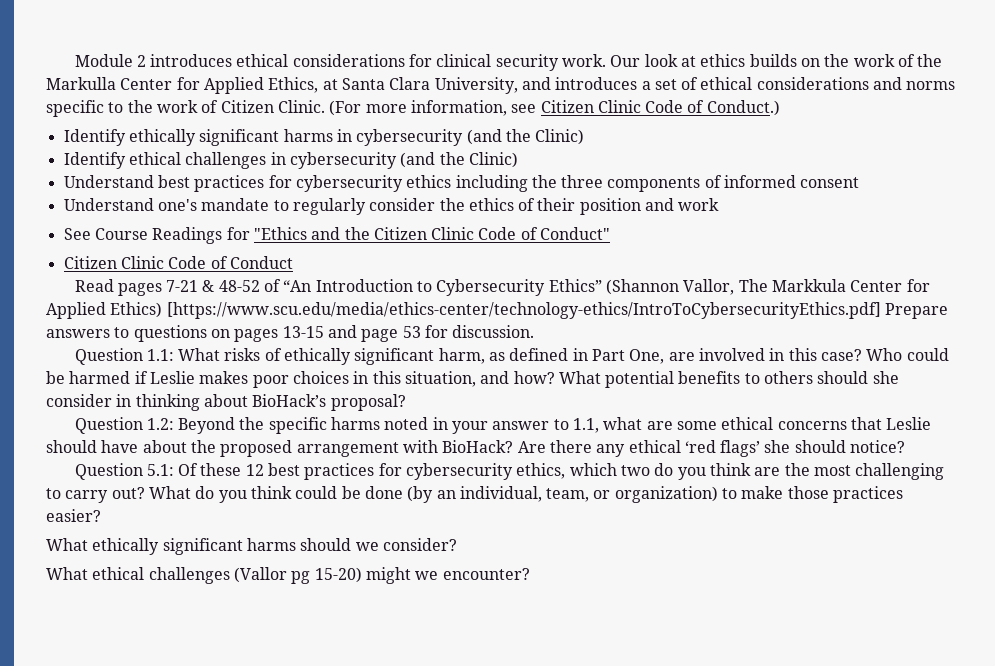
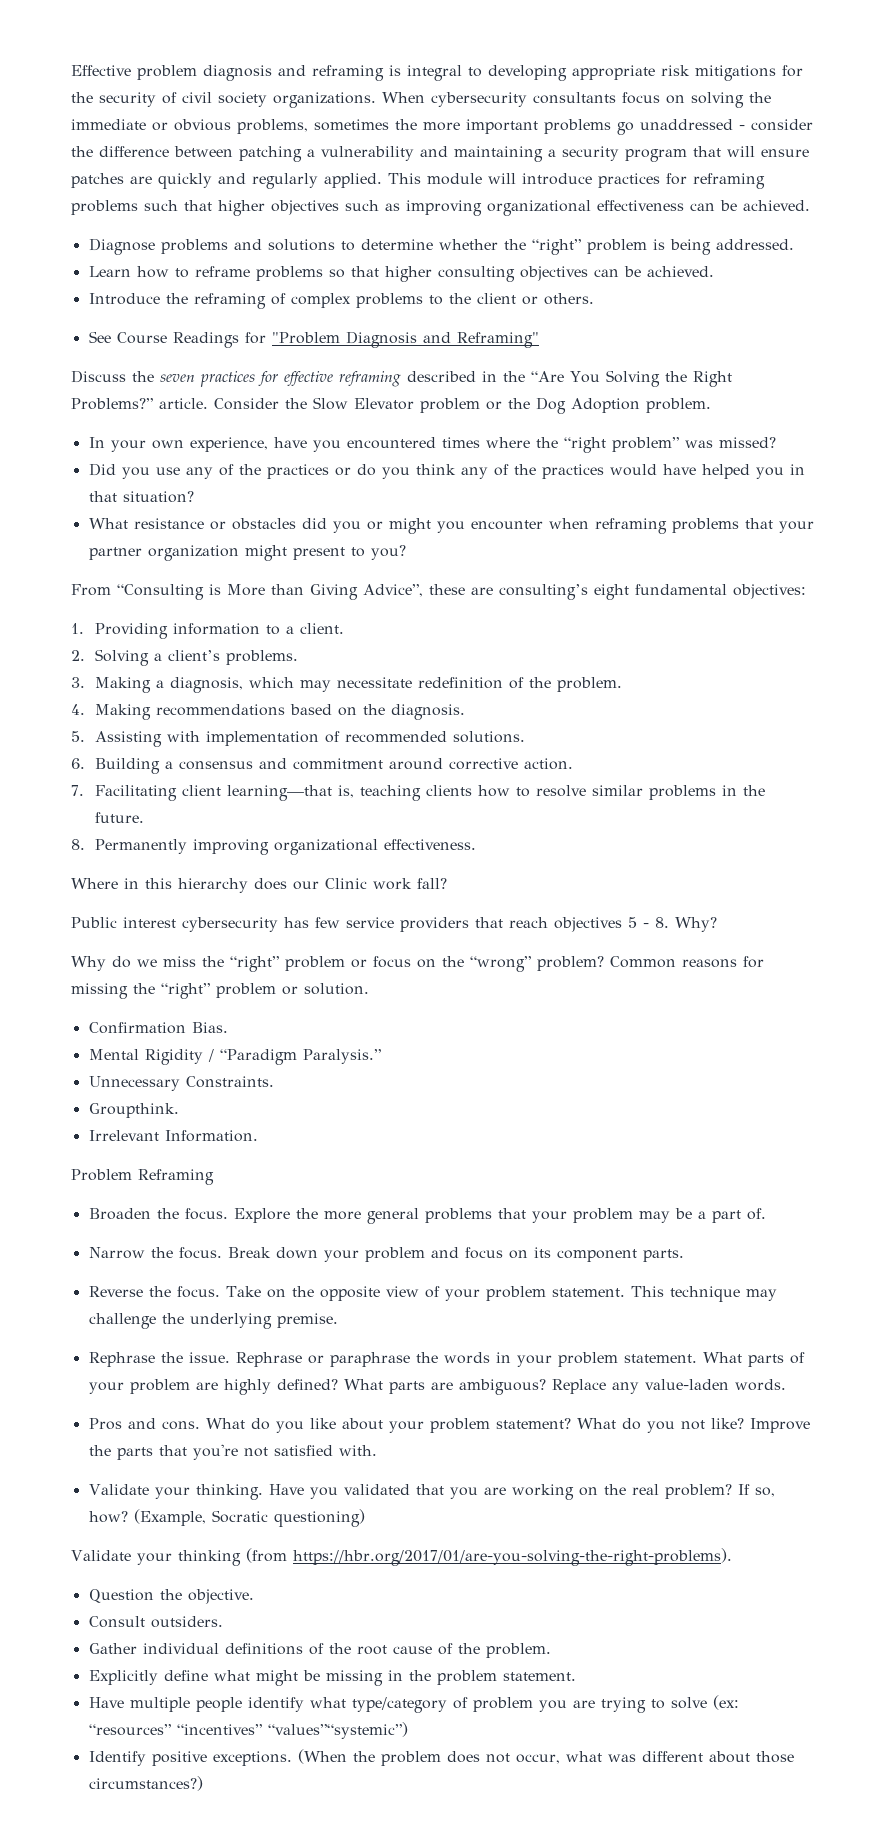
[74,54,943,71] [46,77,956,94] [46,100,780,117] [63,129,585,146] [63,152,518,169] [63,175,860,192] [63,198,720,215] [63,227,611,244] [63,256,293,269] [74,279,930,296] [46,302,948,319] [46,325,535,342] [74,348,949,365] [46,371,899,388] [46,394,406,411] [74,417,932,434] [46,440,906,457] [74,463,945,480] [46,486,904,503] [46,509,101,522] [46,538,457,555] [46,567,530,584] Module 2 introduces ethical considerations for clinical security work. Our look at ethics builds on the work of the Markulla Center for Applied Ethics, at Santa Clara University, and introduces a set of ethical considerations and norms specific to the work of Citizen Clinic. (For more information, see Citizen Clinic Code of Conduct.) // Identify ethically significant harms in cybersecurity (and the Clinic) // Identify ethical challenges in cybersecurity (and the Clinic) // Understand best practices for cybersecurity ethics including the three components of informed consent // Understand one's mandate to regularly consider the ethics of their position and work // See Course Readings for "Ethics and the Citizen Clinic Code of Conduct" // Citizen Clinic Code of Conduct // Read pages 7-21 & 48-52 of “An Introduction to Cybersecurity Ethics” (Shannon Vallor, The Markkula Center for Applied Ethics) [https://www.scu.edu/media/ethics-center/technology-ethics/IntroToCybersecurityEthics.pdf] Prepare answers to questions on pages 13-15 and page 53 for discussion. // Question 1.1: What risks of ethically significant harm, as defined in Part One, are involved in this case? Who could be harmed if Leslie makes poor choices in this situation, and how? What potential benefits to others should she consider in thinking about BioHack’s proposal? // Question 1.2: Beyond the specific harms noted in your answer to 1.1, what are some ethical concerns that Leslie should have about the proposed arrangement with BioHack? Are there any ethical ‘red flags’ she should notice? // Question 5.1: Of these 12 best practices for cybersecurity ethics, which two do you think are the most challenging to carry out? What do you think could be done (by an individual, team, or organization) to make those practices easier? // What ethically significant harms should we consider? // What ethical challenges (Vallor pg 15-20) might we encounter? -> [71,65,803,81] [71,92,771,108] [71,119,813,135] [71,146,809,162] [71,173,765,189] [71,200,810,216] [88,238,794,255] [88,266,714,282] [88,293,594,309] [88,331,539,348] [71,370,732,387] [71,397,711,414] [88,437,776,453] [88,463,805,479] [88,491,194,503] [88,518,814,534] [88,545,406,561] [71,584,806,600] [71,623,345,639] [71,649,299,666] [71,677,623,693] [71,704,466,720] [71,731,526,747] [71,758,574,774] [71,785,766,801] [95,812,145,823] [71,839,477,855] [71,878,447,893] [71,917,717,932] [71,956,764,972] [71,983,369,999] [88,1022,228,1034] [88,1049,381,1065] [88,1076,274,1091] [88,1103,179,1118] [88,1130,258,1142] [71,1169,214,1185] [88,1208,766,1224] [88,1247,684,1262] [88,1286,777,1302] [88,1313,338,1329] [88,1352,805,1367] [88,1379,786,1395] [88,1418,810,1433] [88,1444,377,1460] [88,1484,775,1500] [88,1509,365,1527] [71,1548,732,1566] [88,1589,254,1604] [88,1616,223,1628] [88,1643,551,1658] [88,1670,576,1686] [88,1695,739,1713] [88,1722,408,1739] [88,1749,794,1766] [88,1776,203,1791] Effective problem diagnosis and reframing is integral to developing appropriate risk mitigations for the security of civil society organizations. When cybersecurity consultants focus on solving the immediate or obvious problems, sometimes the more important problems go unaddressed - consider the difference between patching a vulnerability and maintaining a security program that will ensure patches are quickly and regularly applied. This module will introduce practices for reframing problems such that higher objectives such as improving organizational effectiveness can be achieved. // Diagnose problems and solutions to determine whether the “right” problem is being addressed. // Learn how to reframe problems so that higher consulting objectives can be achieved. // Introduce the reframing of complex problems to the client or others. // See Course Readings for "Problem Diagnosis and Reframing" // Discuss the seven practices for effective reframing described in the “Are You Solving the Right Problems?” article. Consider the Slow Elevator problem or the Dog Adoption problem. // In your own experience, have you encountered times where the “right problem” was missed? // Did you use any of the practices or do you think any of the practices would have helped you in that situation? // What resistance or obstacles did you or might you encounter when reframing problems that your partner organization might present to you? // From “Consulting is More than Giving Advice”, these are consulting’s eight fundamental objectives: // 1. Providing information to a client. // 2. Solving a client’s problems. // 3. Making a diagnosis, which may necessitate redefinition of the problem. // 4. Making recommendations based on the diagnosis. // 5. Assisting with implementation of recommended solutions. // 6. Building a consensus and commitment around corrective action. // 7. Facilitating client learning—that is, teaching clients how to resolve similar problems in the future. // 8. Permanently improving organizational effectiveness. // Where in this hierarchy does our Clinic work fall? // Public interest cybersecurity has few service providers that reach objectives 5 - 8. Why? // Why do we miss the “right” problem or focus on the “wrong” problem? Common reasons for missing the “right” problem or solution. // Confirmation Bias. // Mental Rigidity / “Paradigm Paralysis.” // Unnecessary Constraints. // Groupthink. // Irrelevant Information. // Problem Reframing // Broaden the focus. Explore the more general problems that your problem may be a part of. // Narrow the focus. Break down your problem and focus on its component parts. // Reverse the focus. Take on the opposite view of your problem statement. This technique may challenge the underlying premise. // Rephrase the issue. Rephrase or paraphrase the words in your problem statement. What parts of your problem are highly defined? What parts are ambiguous? Replace any value-laden words. // Pros and cons. What do you like about your problem statement? What do you not like? Improve the parts that you're not satisfied with. // Validate your thinking. Have you validated that you are working on the real problem? If so, how? (Example, Socratic questioning) // Validate your thinking (from https://hbr.org/2017/01/are-you-solving-the-right-problems). // Question the objective. // Consult outsiders. // Gather individual definitions of the root cause of the problem. // Explicitly define what might be missing in the problem statement. // Have multiple people identify what type/category of problem you are trying to solve (ex: “resources” “incentives” “values”“systemic”) // Identify positive exceptions. (When the problem does not occur, what was different about those circumstances?)

